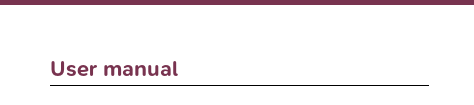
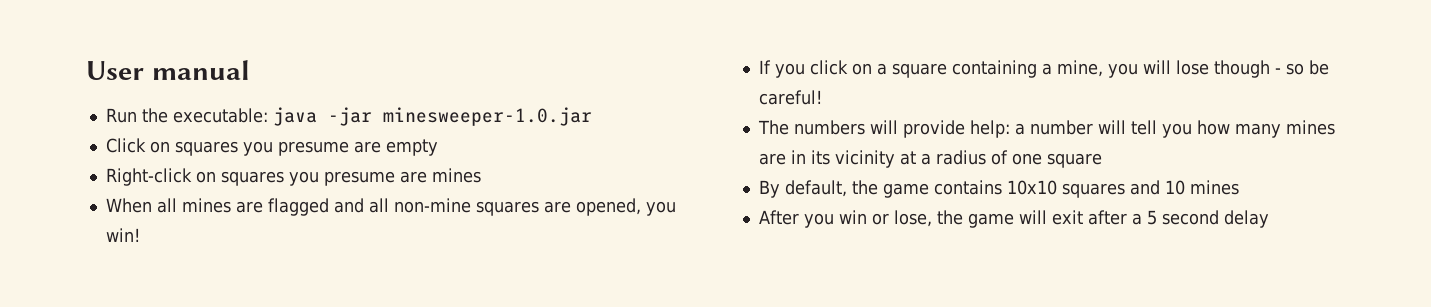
(178, 68) none -> [105,107,592,126] [105,138,438,156] [105,168,481,186] [105,198,676,216] [105,228,140,242] [758,60,1329,78] [758,90,822,105] [757,120,1335,138] [758,150,1102,168] [758,180,1239,198] [758,210,1269,228] // Run the executable: java -jar minesweeper-1.0.jar // Click on squares you presume are empty // Right-click on squares you presume are mines // When all mines are flagged and all non-mine squares are opened, you win! // If you click on a square containing a mine, you will lose though - so be careful! // The numbers will provide help: a number will tell you how many mines are in its vicinity at a radius of one square // By default, the game contains 10x10 squares and 10 mines // After you win or lose, the game will exit after a 5 second delay

